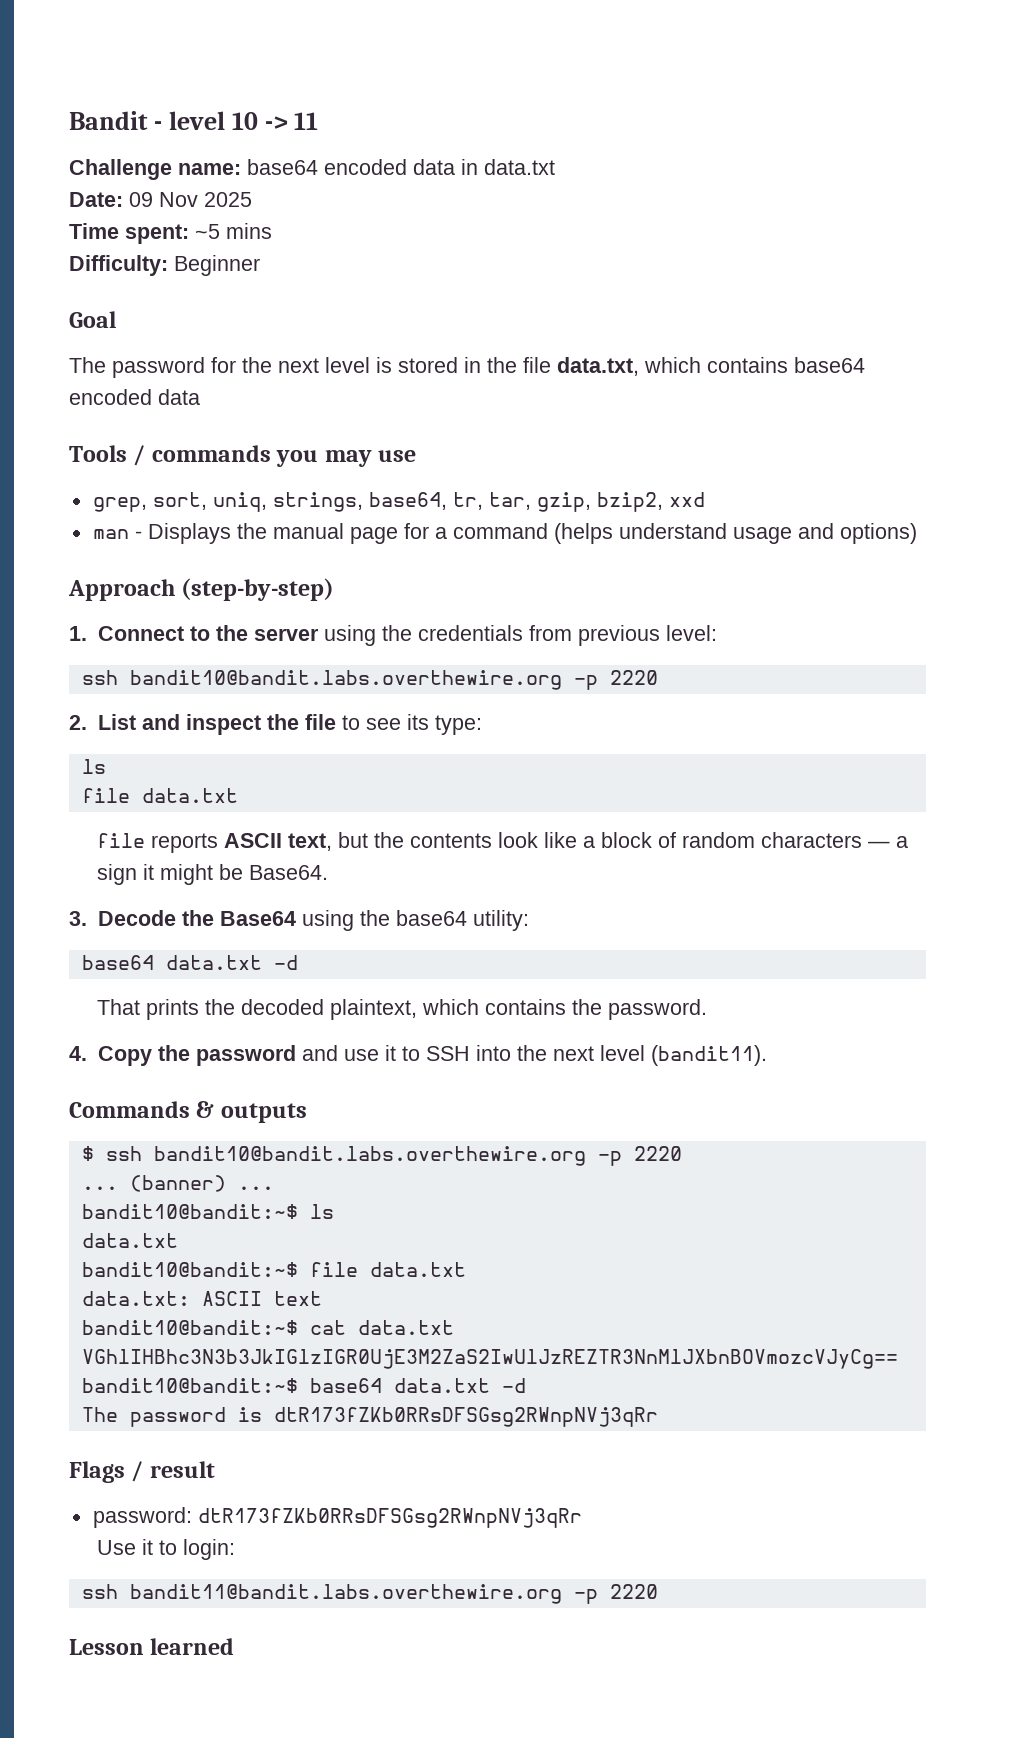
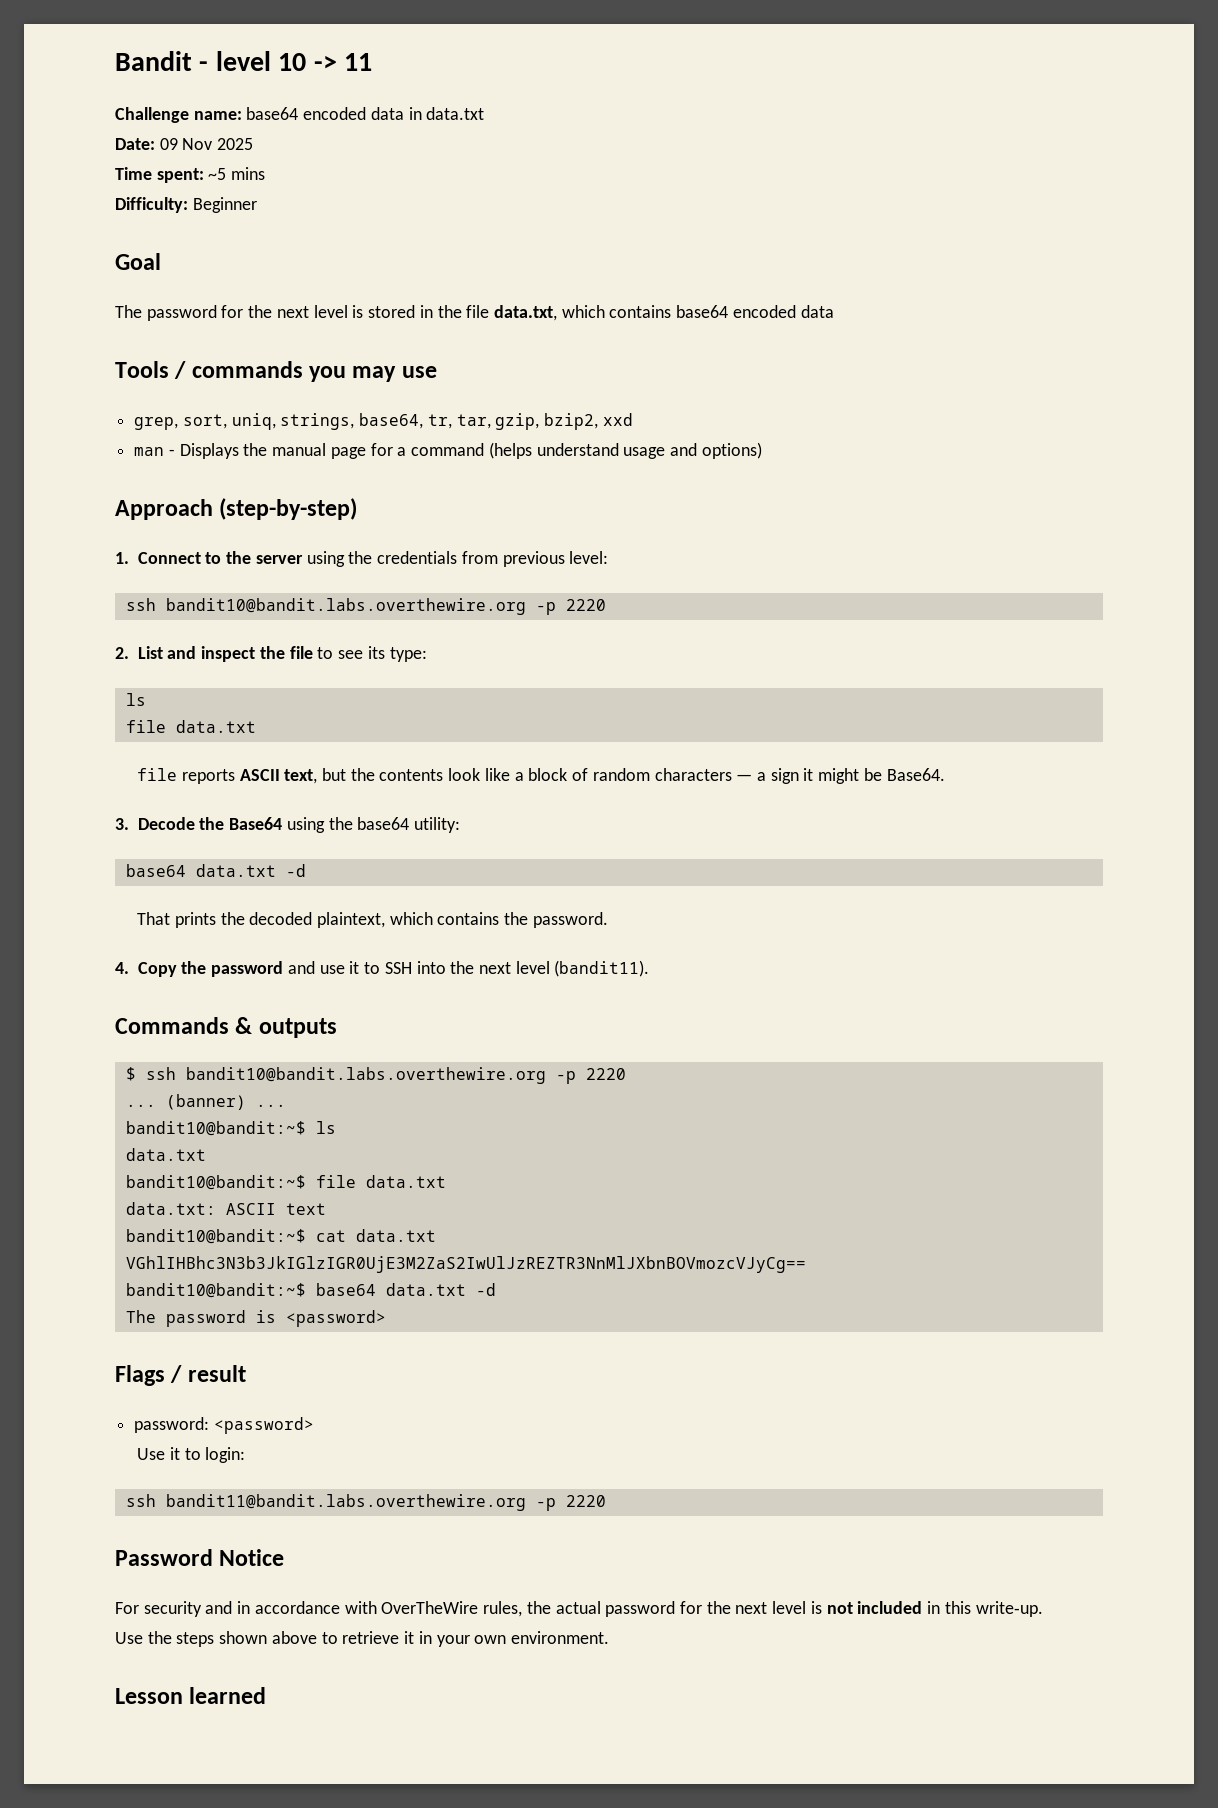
[273,1407,658,1427] dtR173fZKb0RRsDFSGsg2RWnpNVj3qRr -> [285,1310,386,1327] <password>
[197,1508,582,1528] dtR173fZKb0RRsDFSGsg2RWnpNVj3qRr -> [213,1417,314,1434] <password>
(658, 1591) none -> [115,1549,285,1566] [115,1601,1043,1617] [115,1631,609,1647] // Password Notice // For security and in accordance with OverTheWire rules, the actual password for the next level is not included in this write‑up. // Use the steps shown above to retrieve it in your own environment.

